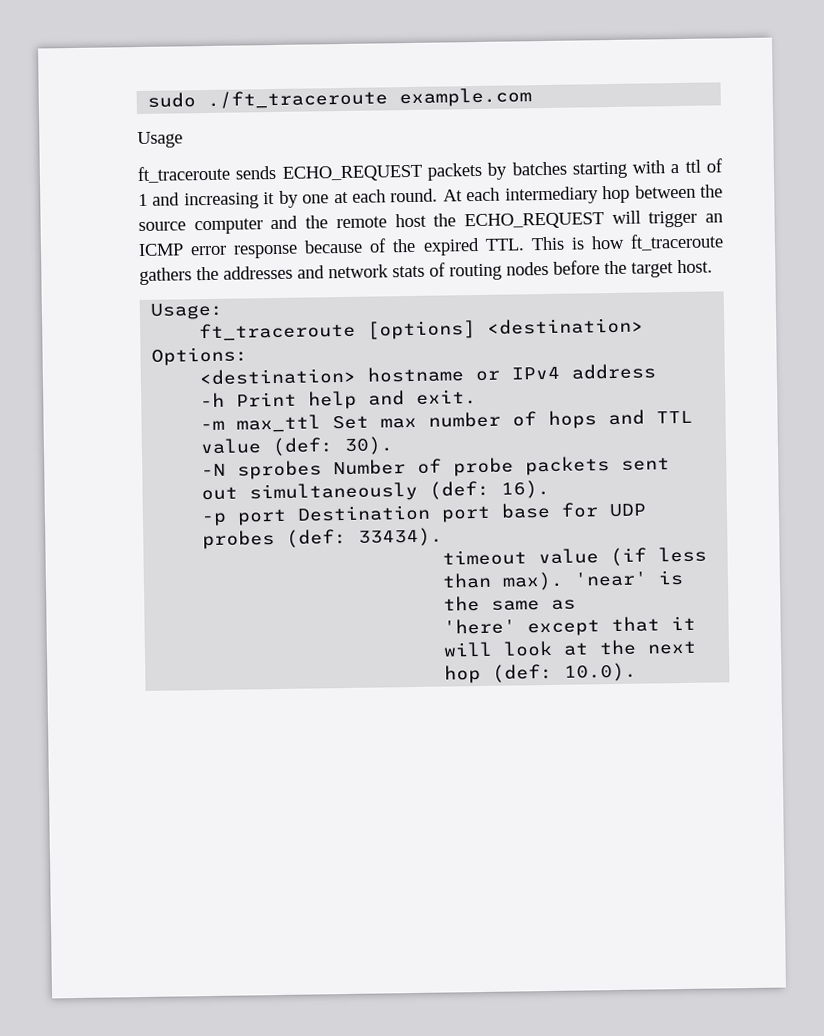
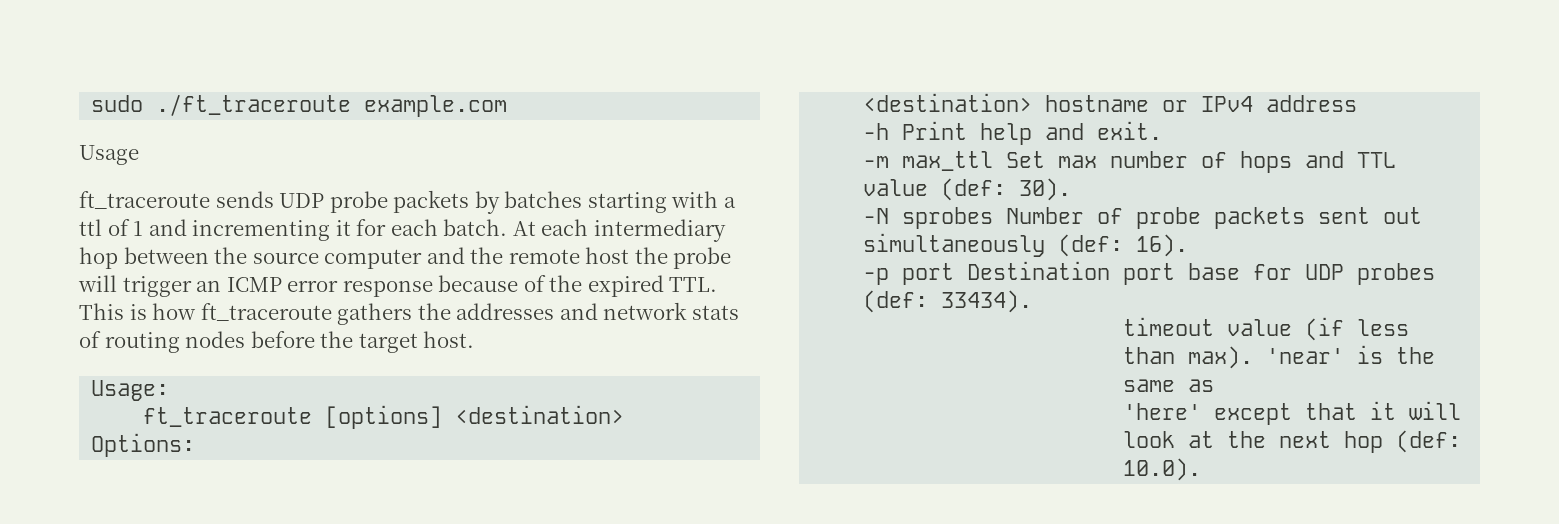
[281,164,422,182] ECHO_REQUEST -> [279,191,388,213] UDP probe
[183,188,439,210] increasing it by one at each round. -> [192,219,508,241] incrementing it for each batch.
[463,212,604,230] ECHO_REQUEST -> [673,247,732,269] probe

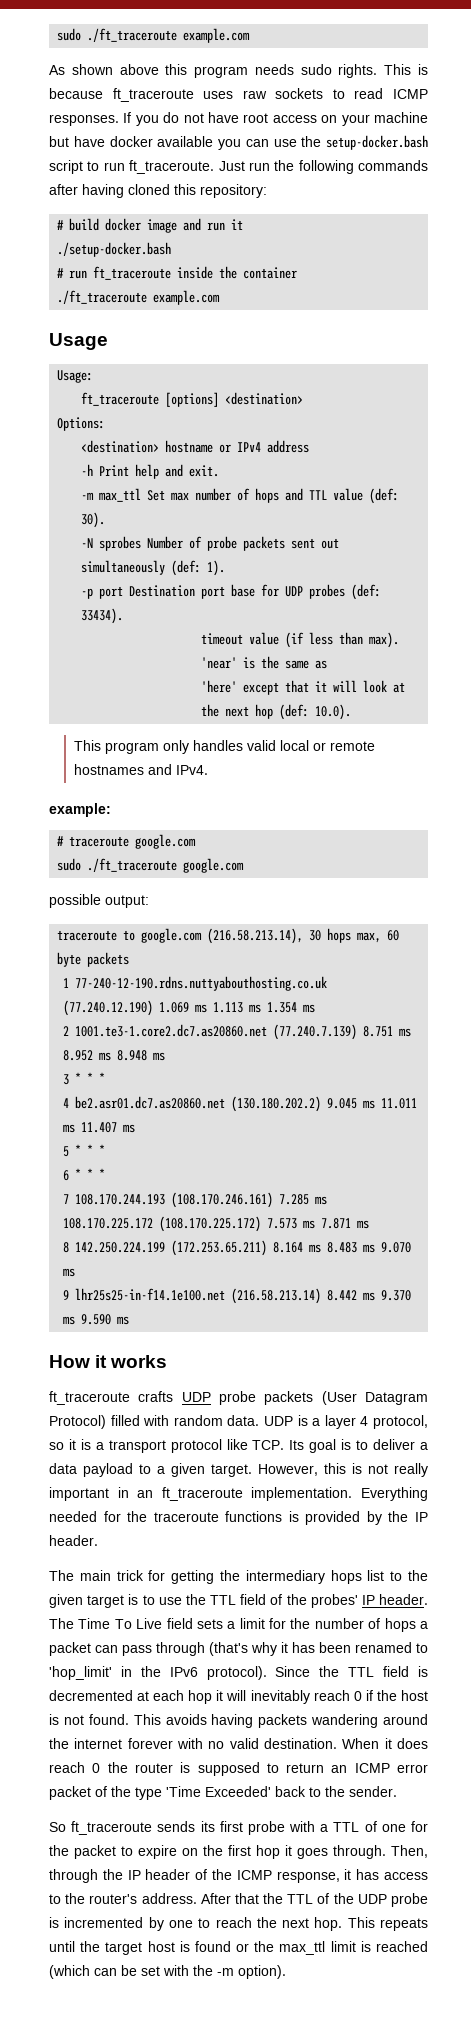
[79,145,139,165] [79,190,736,214] [79,219,726,242] [79,247,732,269] [78,275,718,297] [79,302,739,325] [79,331,475,353] Usage // ft_traceroute sends UDP probe packets by batches starting with a ttl of 1 and incrementing it for each batch. At each intermediary hop between the source computer and the remote host the probe will trigger an ICMP error response because of the expired TTL. This is how ft_traceroute gathers the addresses and network stats of routing nodes before the target host. -> [49,64,428,78] [49,88,428,102] [49,112,428,126] [49,135,428,150] [49,160,428,174] [49,184,267,198] [57,218,244,233] [57,242,172,257] [57,266,298,280] [57,290,221,305] [49,333,108,350] As shown above this program needs sudo rights. This is because ft_traceroute uses raw sockets to read ICMP responses. If you do not have root access on your machine but have docker available you can use the setup-docker.bash script to run ft_traceroute. Just run the following commands after having cloned this repository: // # build docker image and run it // ./setup-docker.bash // # run ft_traceroute inside the container // ./ft_traceroute example.com // Usage
[1136,234,1189,257] 16). -> [207,560,226,576] 1).
(1202, 469) none -> [74,740,376,754] [74,764,209,775] [49,803,111,817] [57,834,197,849] [57,858,245,873] [49,894,149,908] [57,928,400,944] [57,952,130,967] [63,976,328,991] [63,1000,316,1016] [63,1024,412,1040] [63,1050,166,1061] [63,1072,106,1085] [63,1096,418,1112] [63,1122,136,1133] [63,1144,106,1157] [63,1168,106,1181] [63,1192,328,1208] [63,1216,370,1232] [63,1240,412,1256] [63,1268,76,1277] [63,1288,412,1304] [63,1314,130,1325] [49,1355,168,1368] [49,1391,428,1405] [49,1415,429,1429] [49,1439,428,1453] [49,1463,428,1477] [49,1487,428,1501] [49,1511,428,1525] [49,1535,98,1546] [49,1570,429,1584] [49,1594,429,1608] [49,1618,428,1632] [49,1642,428,1656] [49,1666,429,1680] [49,1690,428,1704] [49,1714,428,1728] [49,1738,428,1749] [49,1762,429,1776] [49,1786,397,1800] [49,1821,429,1835] [49,1845,428,1859] [49,1869,429,1883] [49,1893,429,1907] [49,1917,429,1931] [49,1941,429,1955] [49,1965,286,1979] // This program only handles valid local or remote hostnames and IPv4. // example: // # traceroute google.com // sudo ./ft_traceroute google.com // possible output: // traceroute to google.com (216.58.213.14), 30 hops max, 60 byte packets // 1 77-240-12-190.rdns.nuttyabouthosting.co.uk (77.240.12.190) 1.069 ms 1.113 ms 1.354 ms // 2 1001.te3-1.core2.dc7.as20860.net (77.240.7.139) 8.751 ms 8.952 ms 8.948 ms // 3 * * * // 4 be2.asr01.dc7.as20860.net (130.180.202.2) 9.045 ms 11.011 ms 11.407 ms // 5 * * * // 6 * * * // 7 108.170.244.193 (108.170.246.161) 7.285 ms 108.170.225.172 (108.170.225.172) 7.573 ms 7.871 ms // 8 142.250.224.199 (172.253.65.211) 8.164 ms 8.483 ms 9.070 ms // 9 lhr25s25-in-f14.1e100.net (216.58.213.14) 8.442 ms 9.370 ms 9.590 ms // How it works // ft_traceroute crafts UDP probe packets (User Datagram Protocol) filled with random data. UDP is a layer 4 protocol, so it is a transport protocol like TCP. Its goal is to deliver a data payload to a given target. However, this is not really important in an ft_traceroute implementation. Everything needed for the traceroute functions is provided by the IP header. // The main trick for getting the intermediary hops list to the given target is to use the TTL field of the probes' IP header. The Time To Live field sets a limit for the number of hops a packet can pass through (that's why it has been renamed to 'hop_limit' in the IPv6 protocol). Since the TTL field is decremented at each hop it will inevitably reach 0 if the host is not found. This avoids having packets wandering around the internet forever with no valid destination. When it does reach 0 the router is supposed to return an ICMP error packet of the type 'Time Exceeded' back to the sender. // So ft_traceroute sends its first probe with a TTL of one for the packet to expire on the first hop it goes through. Then, through the IP header of the ICMP response, it has access to the router's address. After that the TTL of the UDP probe is incremented by one to reach the next hop. This repeats until the target host is found or the max_ttl limit is reached (which can be set with the -m option).

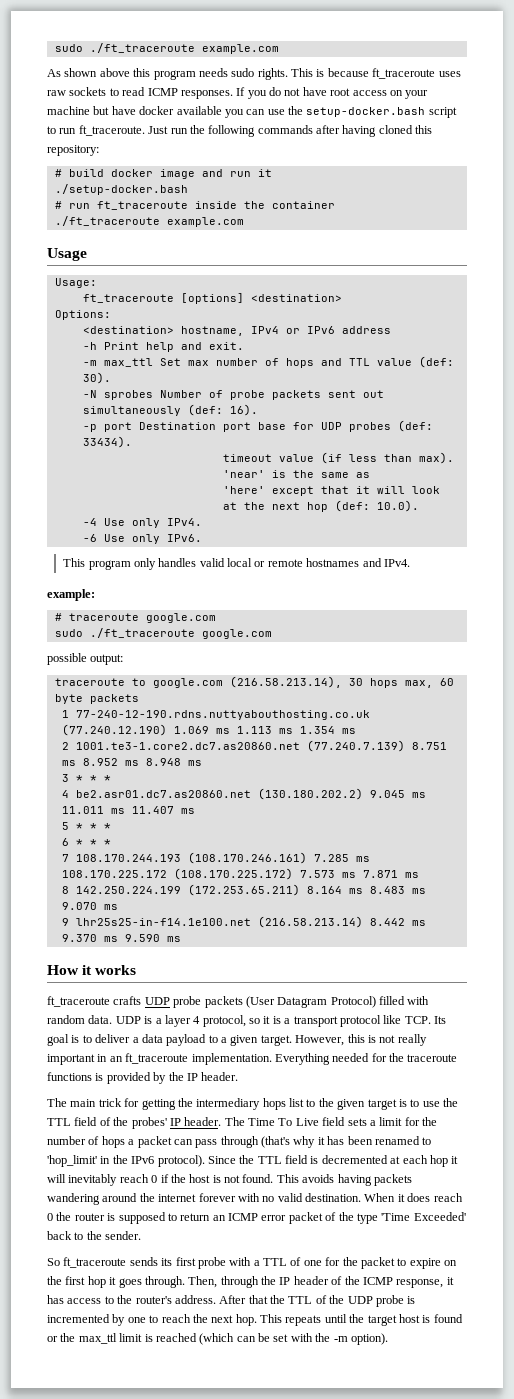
[165,440,262,453] hostname or IPv4 -> [180,326,335,336] hostname, IPv4 or IPv6
[207,560,226,576] 1). -> [229,404,258,416] 16).
(352, 712) none -> [82,518,202,528] [82,534,202,544] // -4 Use only IPv4. // -6 Use only IPv6.

